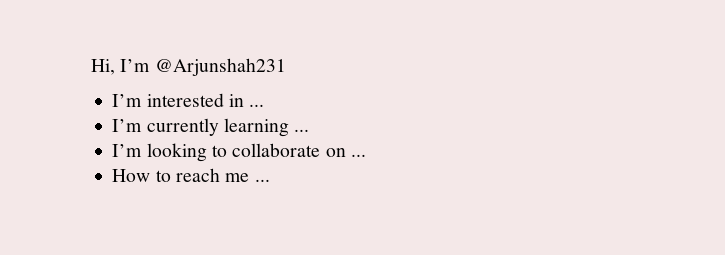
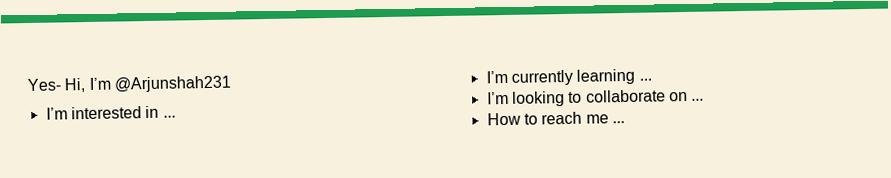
(91, 67) none -> [27,78,61,91] Yes-

